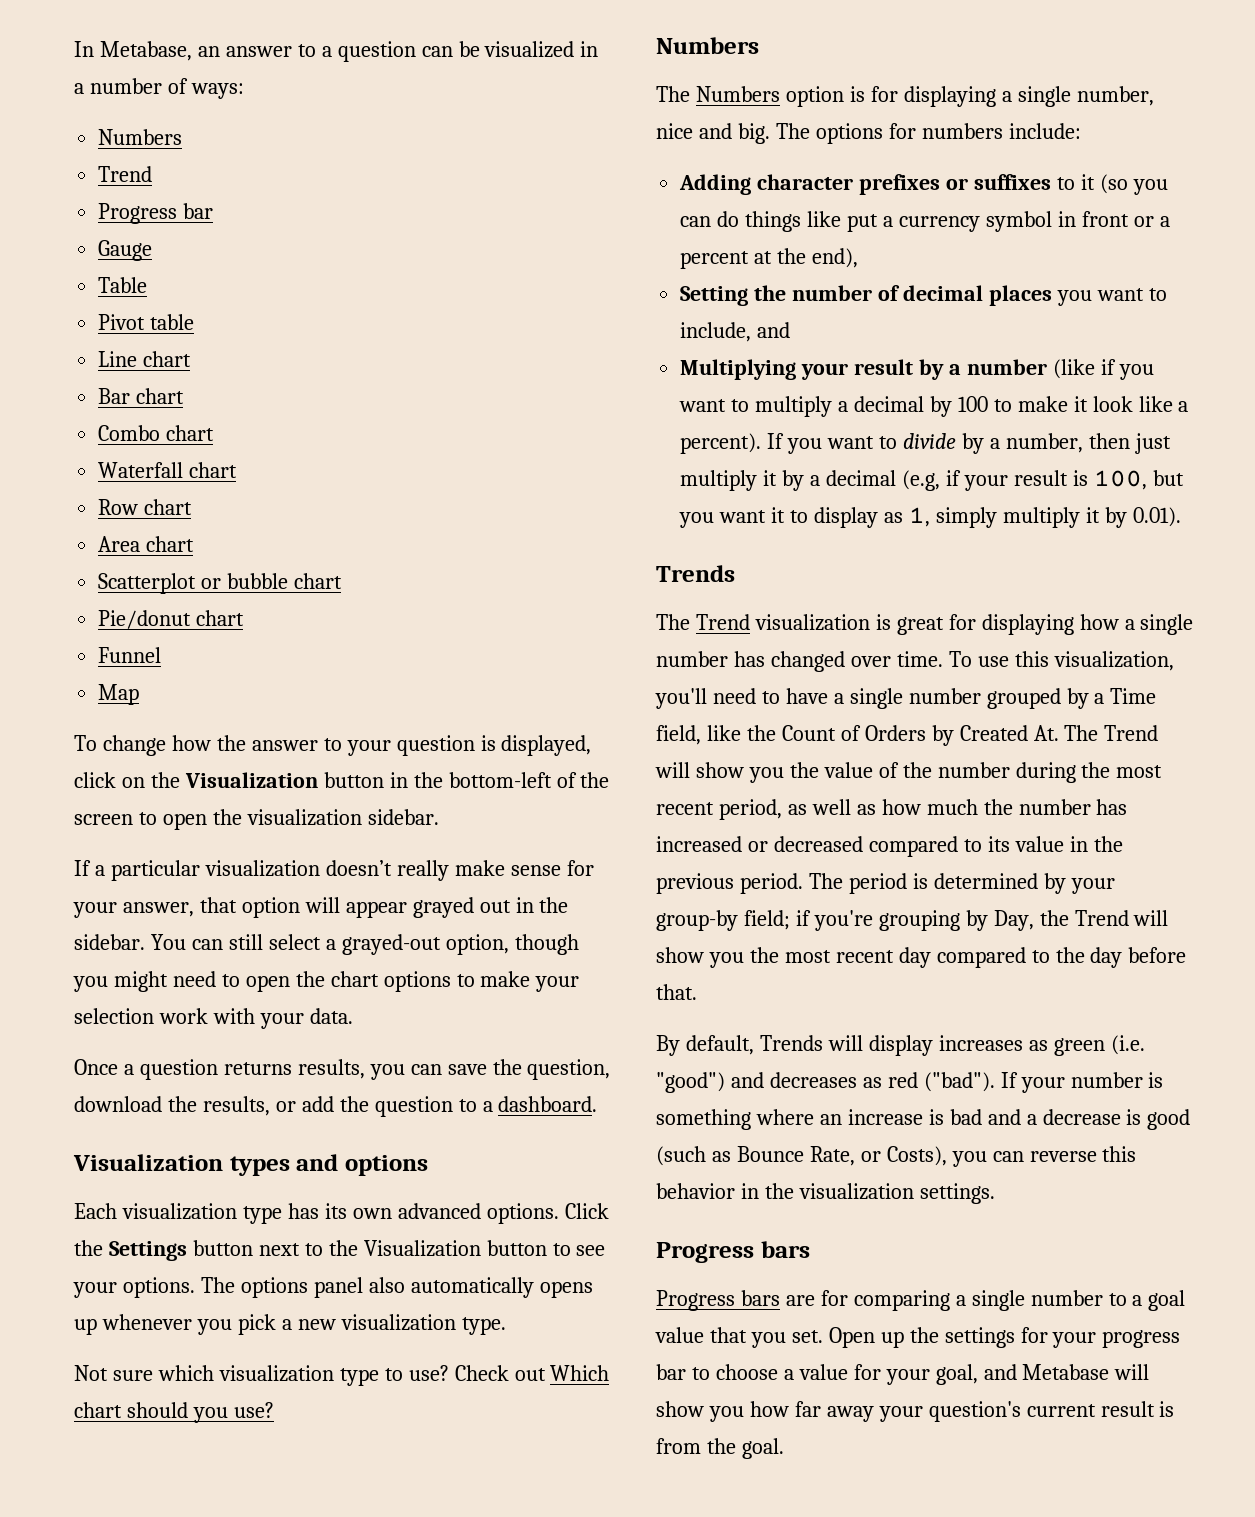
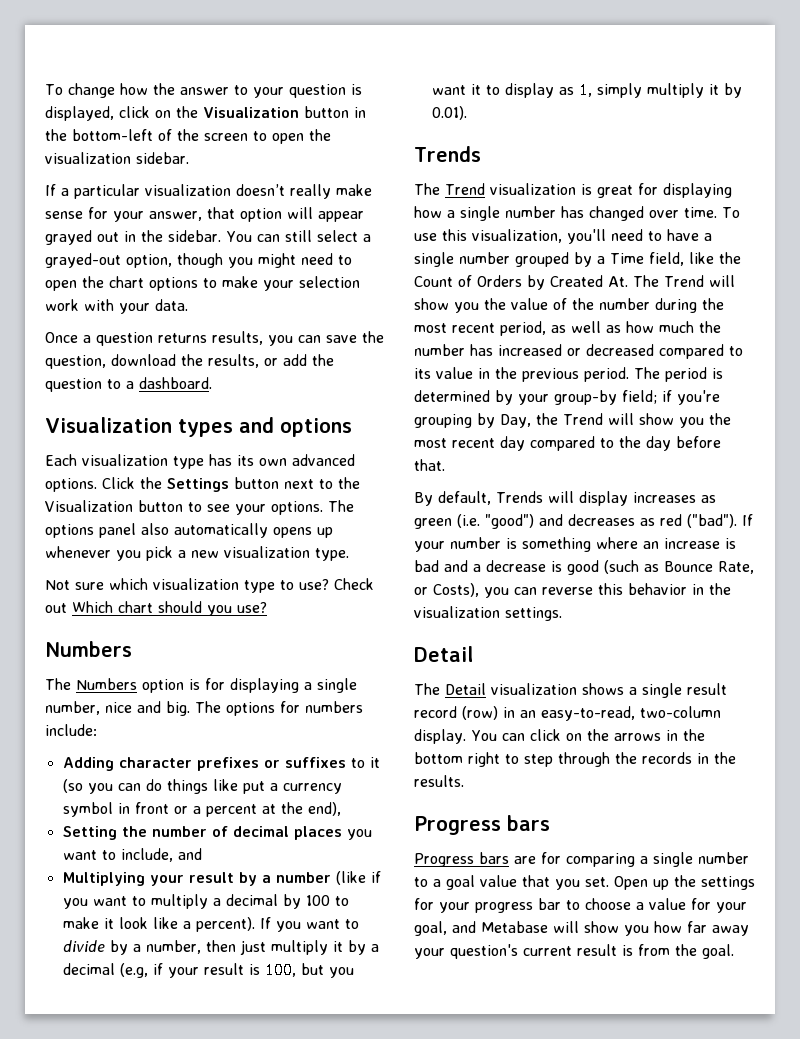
[74,41,599,62] [74,78,244,99] [98,129,183,145] [98,166,153,182] [98,203,214,224] [98,240,153,261] [98,277,148,293] [98,314,195,330] [98,351,192,367] [98,388,185,404] [98,425,215,441] [98,462,238,478] [98,499,193,515] [98,536,195,552] [98,573,343,594] [98,610,245,629] [98,647,162,663] [98,684,140,705] In Metabase, an answer to a question can be visualized in a number of ways: // Numbers // Trend // Progress bar // Gauge // Table // Pivot table // Line chart // Bar chart // Combo chart // Waterfall chart // Row chart // Area chart // Scatterplot or bubble chart // Pie/donut chart // Funnel // Map // -> (45, 89) none
(995, 1193) none -> [414,646,473,662] [414,683,727,698] [414,706,721,721] [414,729,705,744] [414,752,736,767] [414,775,464,787] // Detail // The Detail visualization shows a single result record (row) in an easy-to-read, two-column display. You can click on the arrows in the bottom right to step through the records in the results.

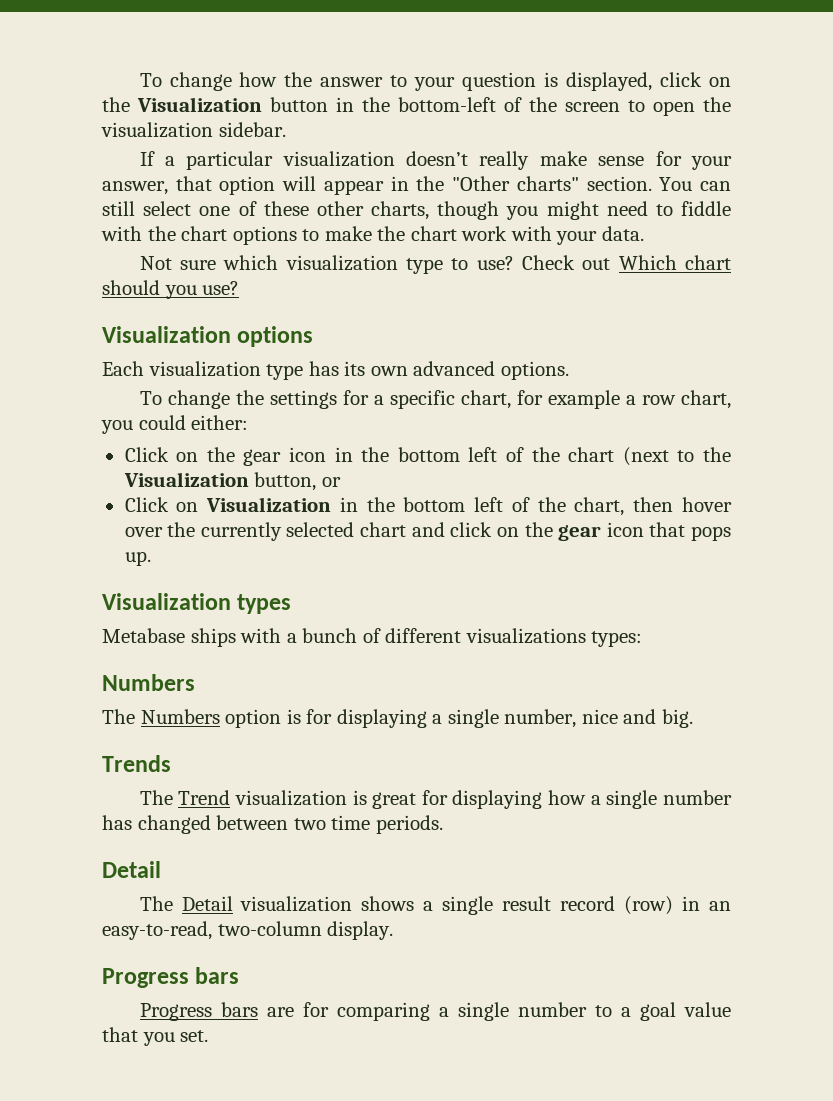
[45,230,371,245] [45,253,172,268] grayed out in the sidebar. You can still select a grayed-out option, -> [390,176,732,191] [102,201,429,220] in the "Other charts" section. You can still select one of these other charts,
[45,280,77,291] open -> [681,201,731,216] [101,226,142,241] fiddle with
[263,276,360,291] your selection -> [377,226,457,241] the chart
[45,331,384,346] [45,354,334,369] [45,377,212,392] [45,417,352,437] [45,454,355,469] [45,477,360,492] [45,500,354,515] [45,523,333,538] [45,546,349,561] // Once a question returns results, you can save the question, download the results, or add the question to a dashboard. // Visualization types and options // Each visualization type has its own advanced options. Click the Settings button next to the Visualization button to see your options. The options panel also automatically opens up whenever you pick a new visualization type. -> (644, 233) none
(267, 607) none -> [102,326,314,347] [102,361,569,380] [139,390,731,409] [101,415,249,434] [124,447,732,466] [123,472,341,491] [124,497,732,516] [124,522,732,541] [124,551,151,566] [102,593,292,614] [102,628,643,647] // Visualization options // Each visualization type has its own advanced options. // To change the settings for a specific chart, for example a row chart, you could either: // Click on the gear icon in the bottom left of the chart (next to the Visualization button, or // Click on Visualization in the bottom left of the chart, then hover over the currently selected chart and click on the gear icon that pops up. // Visualization types // Metabase ships with a bunch of different visualizations types:
[195,701,363,716] [45,724,97,736] [62,757,380,771] [62,779,342,794] [62,802,341,817] [62,826,372,840] [62,848,202,862] [62,871,381,886] [62,894,349,909] [62,917,359,932] [62,940,379,955] [62,962,354,979] [431,82,742,99] [431,106,467,120] The options for numbers include: // Adding character prefixes or suffixes to it (so you can do things like put a currency symbol in front or a percent at the end), // Setting the number of decimal places you want to include, and // Multiplying your result by a number (like if you want to multiply a decimal by 100 to make it look like a percent). If you want to divide by a number, then just multiply it by a decimal (e.g, if your result is 100, but you want it to display as 1, simply multiply it by 0.01). -> (693, 718) none
[649,207,740,218] [414,229,712,244] [414,252,741,267] [414,275,735,290] [414,298,724,313] [414,321,721,336] [414,344,743,359] [414,367,723,382] [414,390,720,405] [414,413,731,428] [414,436,721,451] [414,459,445,471] [414,491,716,506] [414,514,753,529] [414,537,736,552] [414,560,754,575] [414,583,731,598] [414,606,562,621] over time. To use this visualization, you'll need to have a single number grouped by a Time field, like the Count of Orders by Created At. The Trend will show you the value of the number during the most recent period, as well as how much the number has increased or decreased compared to its value in the previous period. The period is determined by your group-by field; if you're grouping by Day, the Trend will show you the most recent day compared to the day before that. // By default, Trends will display increases as green (i.e. "good") and decreases as red ("bad"). If your number is something where an increase is bad and a decrease is good (such as Bounce Rate, or Costs), you can reverse this behavior in the visualization settings. -> [216,815,443,834] between two time periods.
[471,729,705,741] [414,752,736,767] [414,775,464,787] You can click on the arrows in the bottom right to step through the records in the results. -> (394, 930) none
[614,875,755,890] [414,898,747,913] [414,921,749,936] [414,944,734,959] Open up the settings for your progress bar to choose a value for your goal, and Metabase will show you how far away your question's current result is from the goal. -> (209, 1036) none

